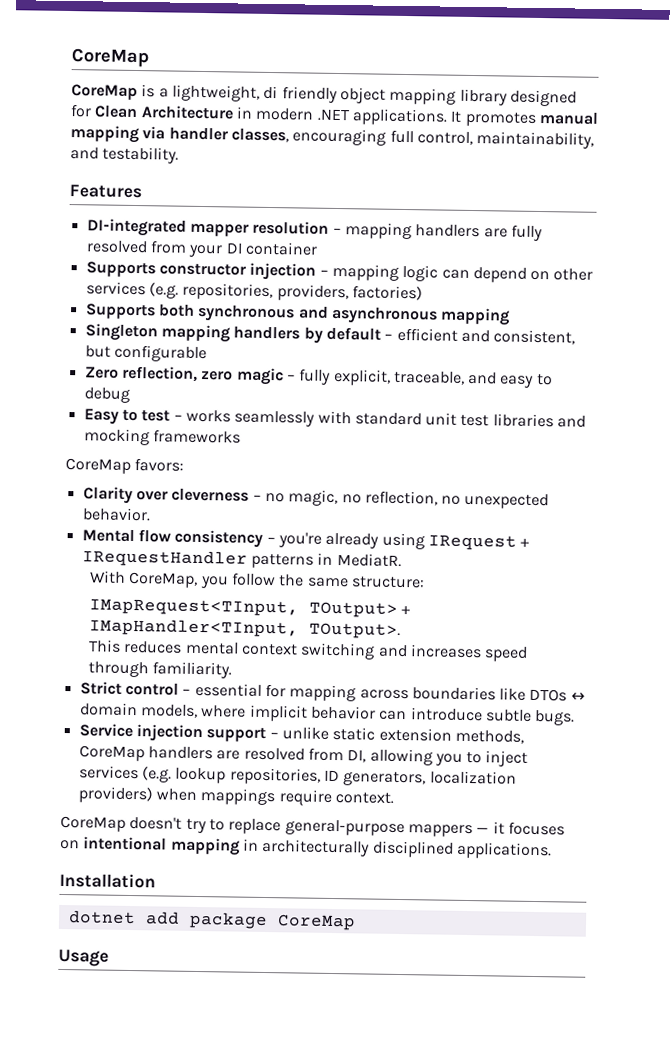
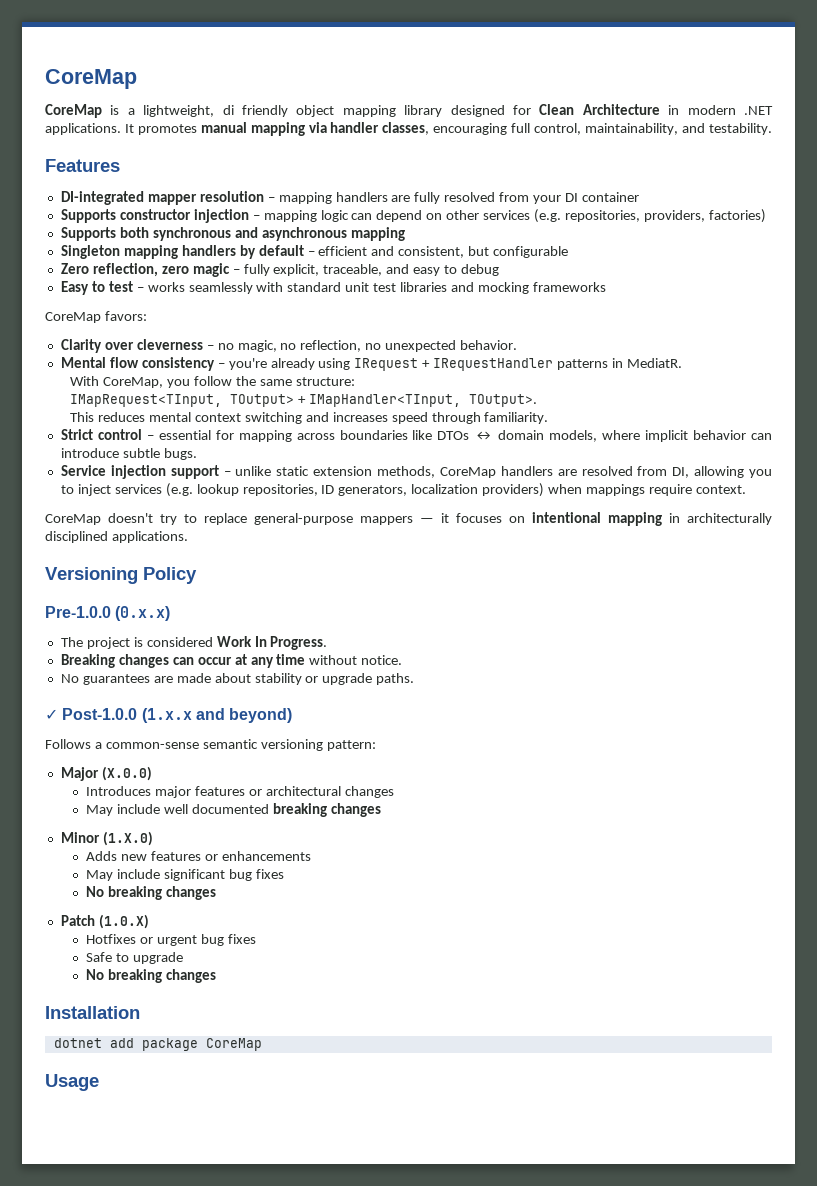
(552, 850) none -> [45,567,197,584] [45,606,171,621] [60,636,328,650] [60,654,403,668] [60,673,415,685] [45,708,293,723] [45,739,376,751] [60,766,152,781] [86,786,394,798] [86,803,381,817] [60,831,153,846] [86,851,311,861] [86,869,284,881] [86,886,217,900] [60,914,149,929] [86,934,256,946] [86,952,184,964] [86,969,217,983] // Versioning Policy // Pre-1.0.0 (0.x.x) // The project is considered Work In Progress. // Breaking changes can occur at any time without notice. // No guarantees are made about stability or upgrade paths. // ✓ Post-1.0.0 (1.x.x and beyond) // Follows a common-sense semantic versioning pattern: // Major (X.0.0) // Introduces major features or architectural changes // May include well documented breaking changes // Minor (1.X.0) // Adds new features or enhancements // May include significant bug fixes // No breaking changes // Patch (1.0.X) // Hotfixes or urgent bug fixes // Safe to upgrade // No breaking changes

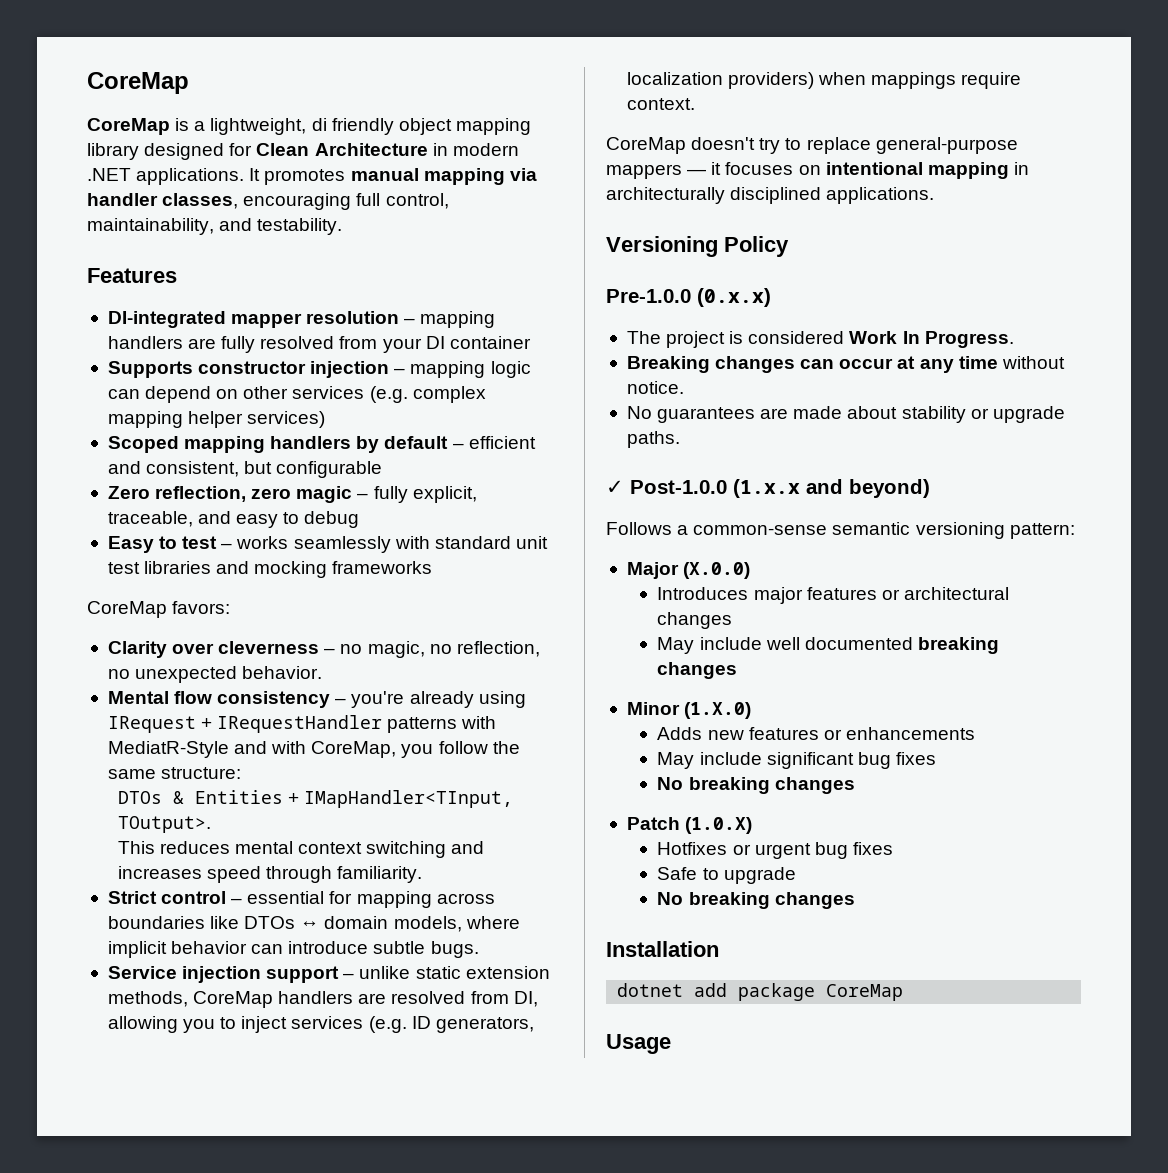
[564,209,766,223] [60,227,405,241] [60,245,120,259] repositories, providers, factories) // Supports both synchronous and asynchronous mapping // Singleton -> [412,386,486,403] [107,411,326,428] [107,436,179,453] complex mapping helper services) // Scoped
[612,358,682,368] [70,376,100,386] in MediatR. // With -> [461,716,497,729] [107,741,307,758] with MediatR-Style and with
[70,394,295,407] IMapRequest<TInput, TOutput> -> [117,790,283,804] DTOs & Entities
[196,484,318,496] lookup repositories, -> (407, 1024) none

